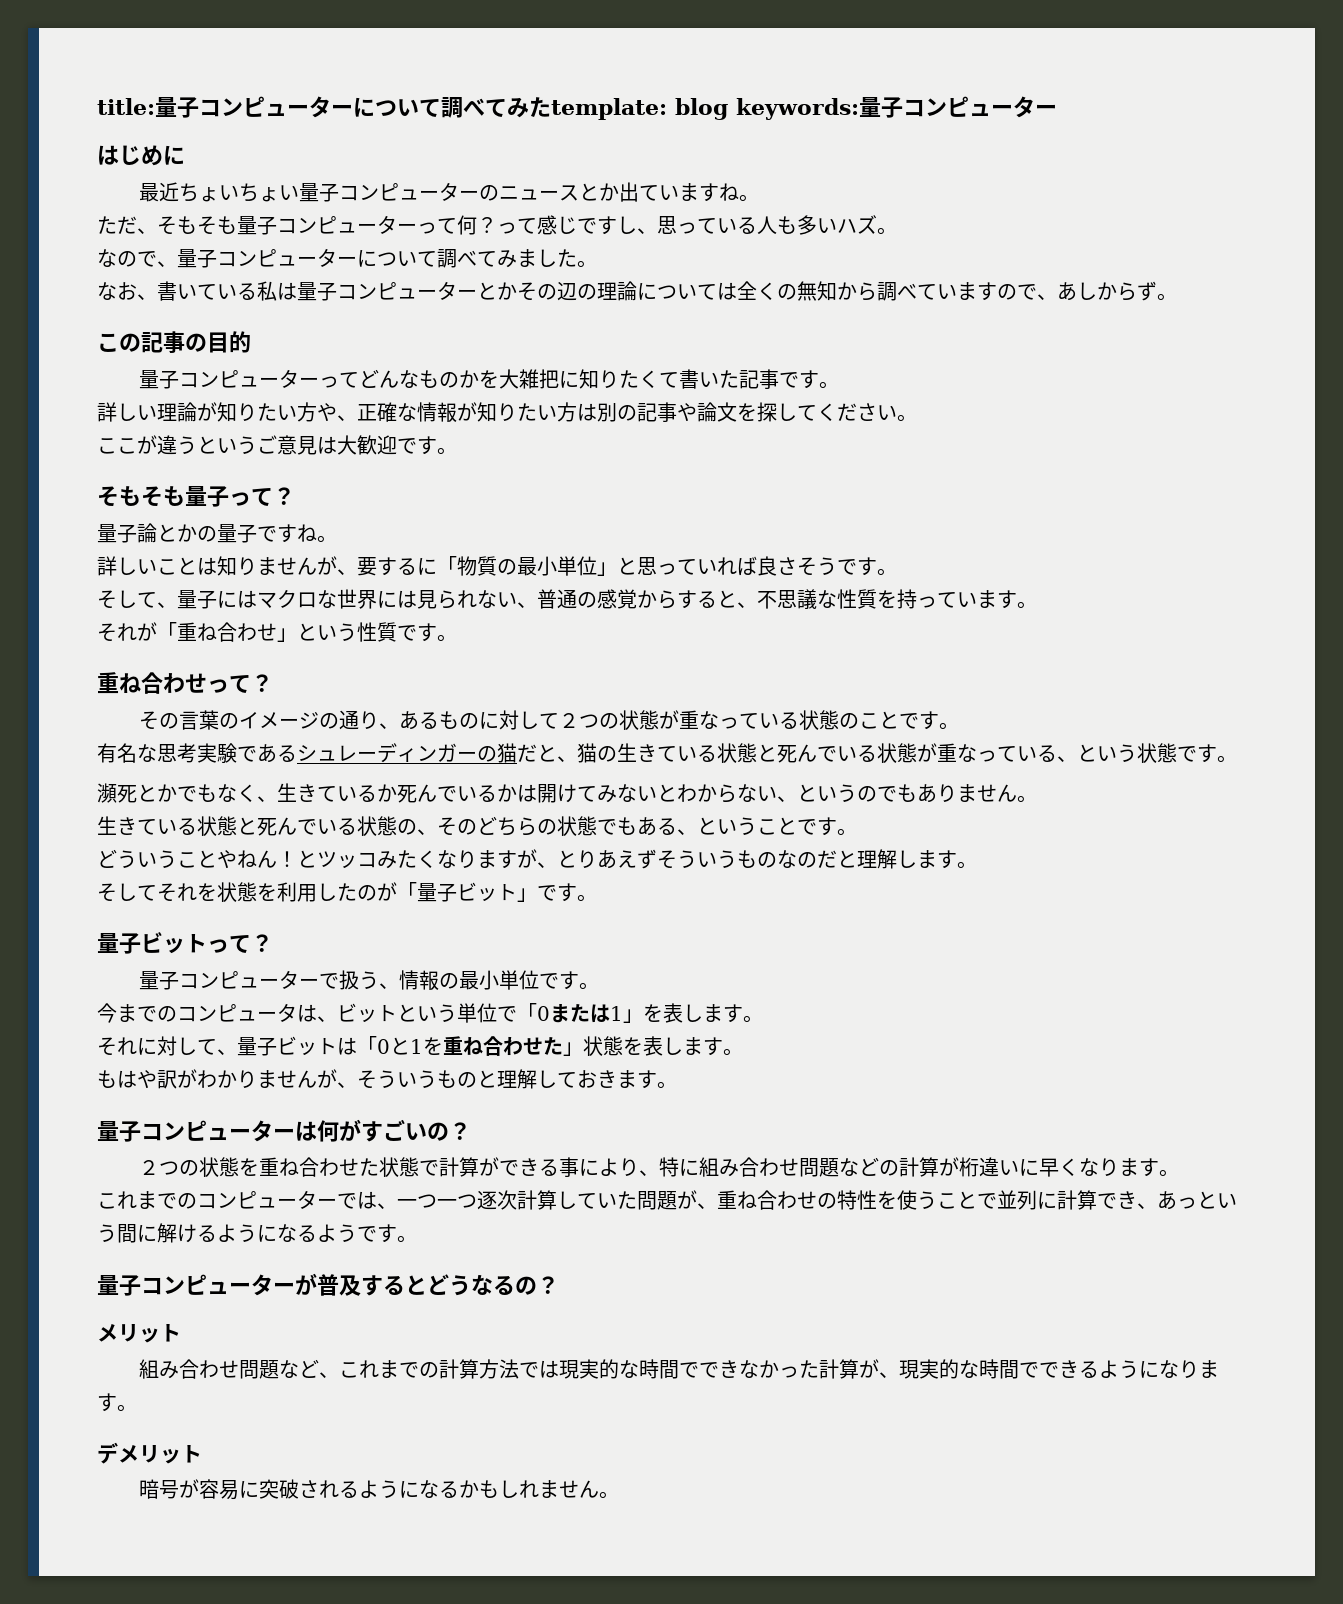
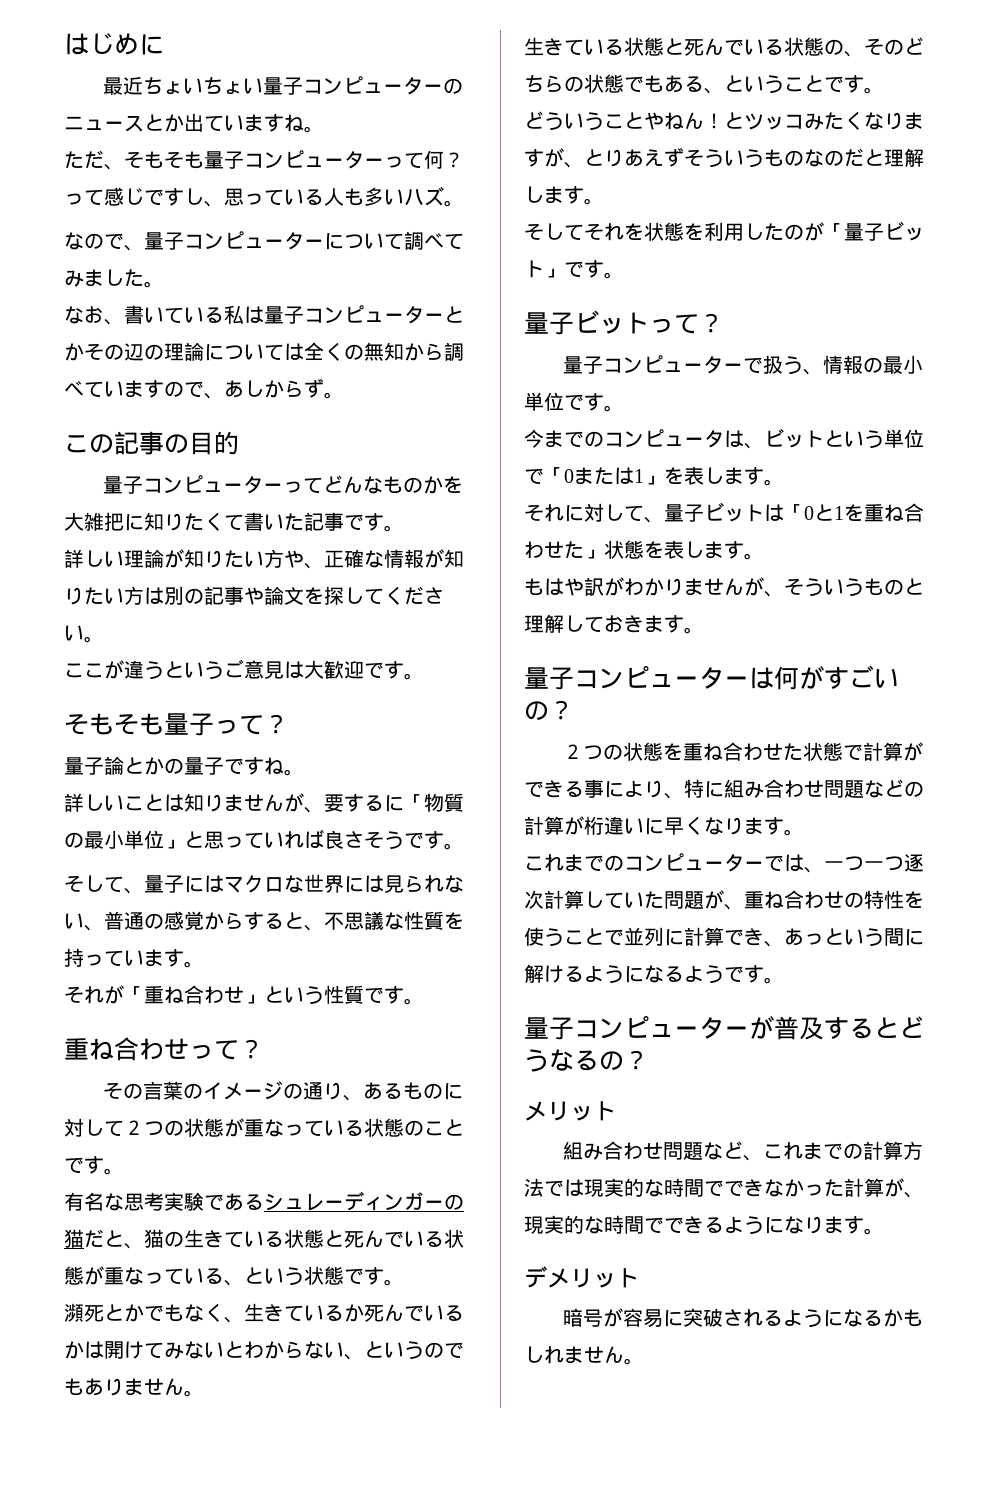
[97,96,1057,120] title:量子コンピューターについて調べてみたtemplate: blog keywords:量子コンピューター // -> (64, 44) none

